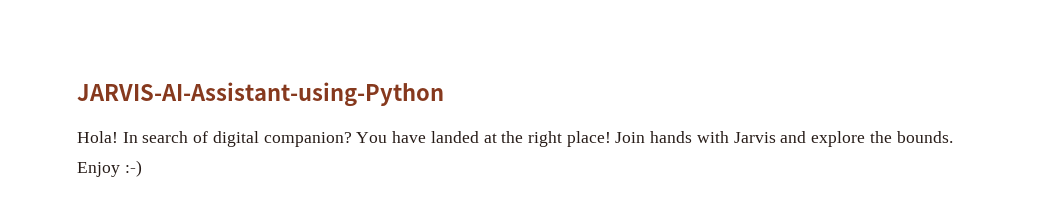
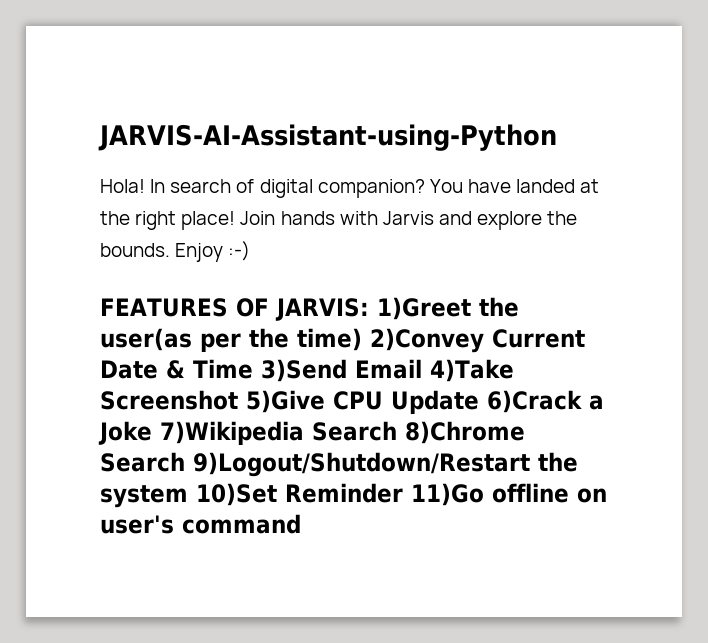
(142, 168) none -> [100,297,519,321] [100,328,585,353] [100,359,514,382] [100,390,604,414] [98,421,525,445] [100,452,578,477] [100,483,607,508] [100,514,301,534] // FEATURES OF JARVIS: 1)Greet the user(as per the time) 2)Convey Current Date & Time 3)Send Email 4)Take Screenshot 5)Give CPU Update 6)Crack a Joke 7)Wikipedia Search 8)Chrome Search 9)Logout/Shutdown/Restart the system 10)Set Reminder 11)Go offline on user's command

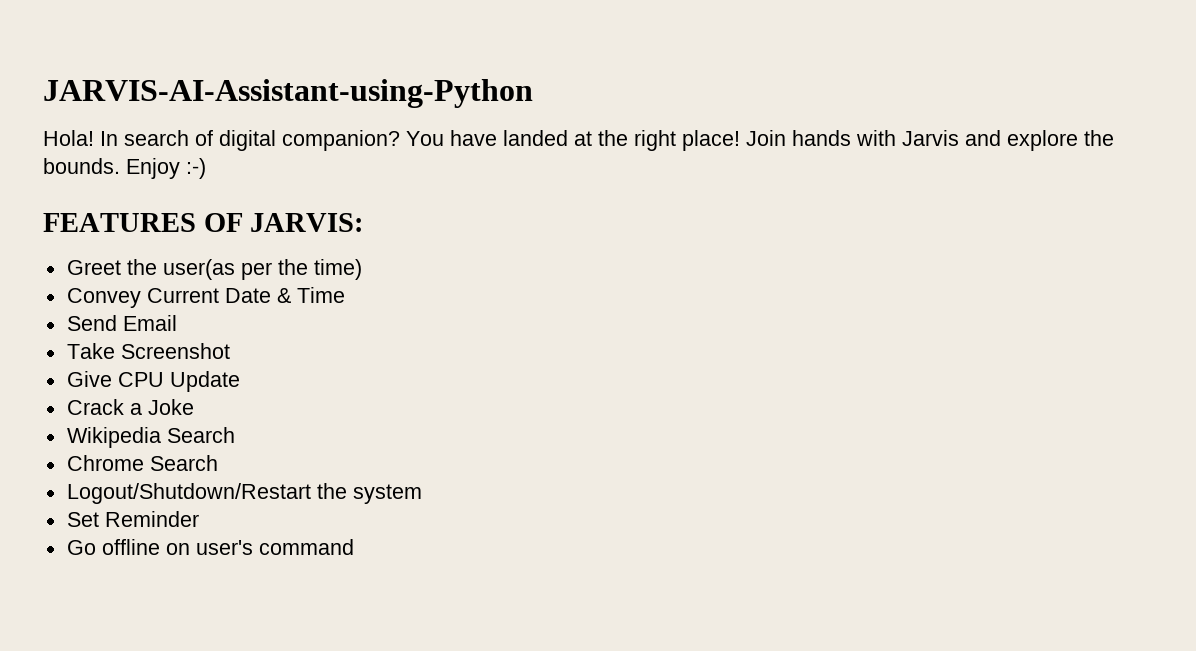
[376,297,471,320] 1)Greet -> [66,260,121,275] // Greet
[370,328,484,353] 2)Convey -> [66,288,141,308] // Convey
[261,359,347,382] 3)Send -> [66,315,117,331] // Send
[430,359,514,382] 4)Take -> [66,343,115,359] // Take
[246,390,325,413] 5)Give -> [66,371,112,387] // Give
[487,390,582,413] 6)Crack -> [66,399,124,415] // Crack
[159,421,525,445] [100,452,530,477] 7)Wikipedia Search 8)Chrome Search 9)Logout/Shutdown/Restart -> [66,427,235,448] [66,455,218,471] [66,483,311,504] // Wikipedia Search // Chrome Search // Logout/Shutdown/Restart
[196,483,277,506] 10)Set -> [66,512,99,527] // Set
[411,483,484,506] 11)Go -> [66,540,96,555] // Go

